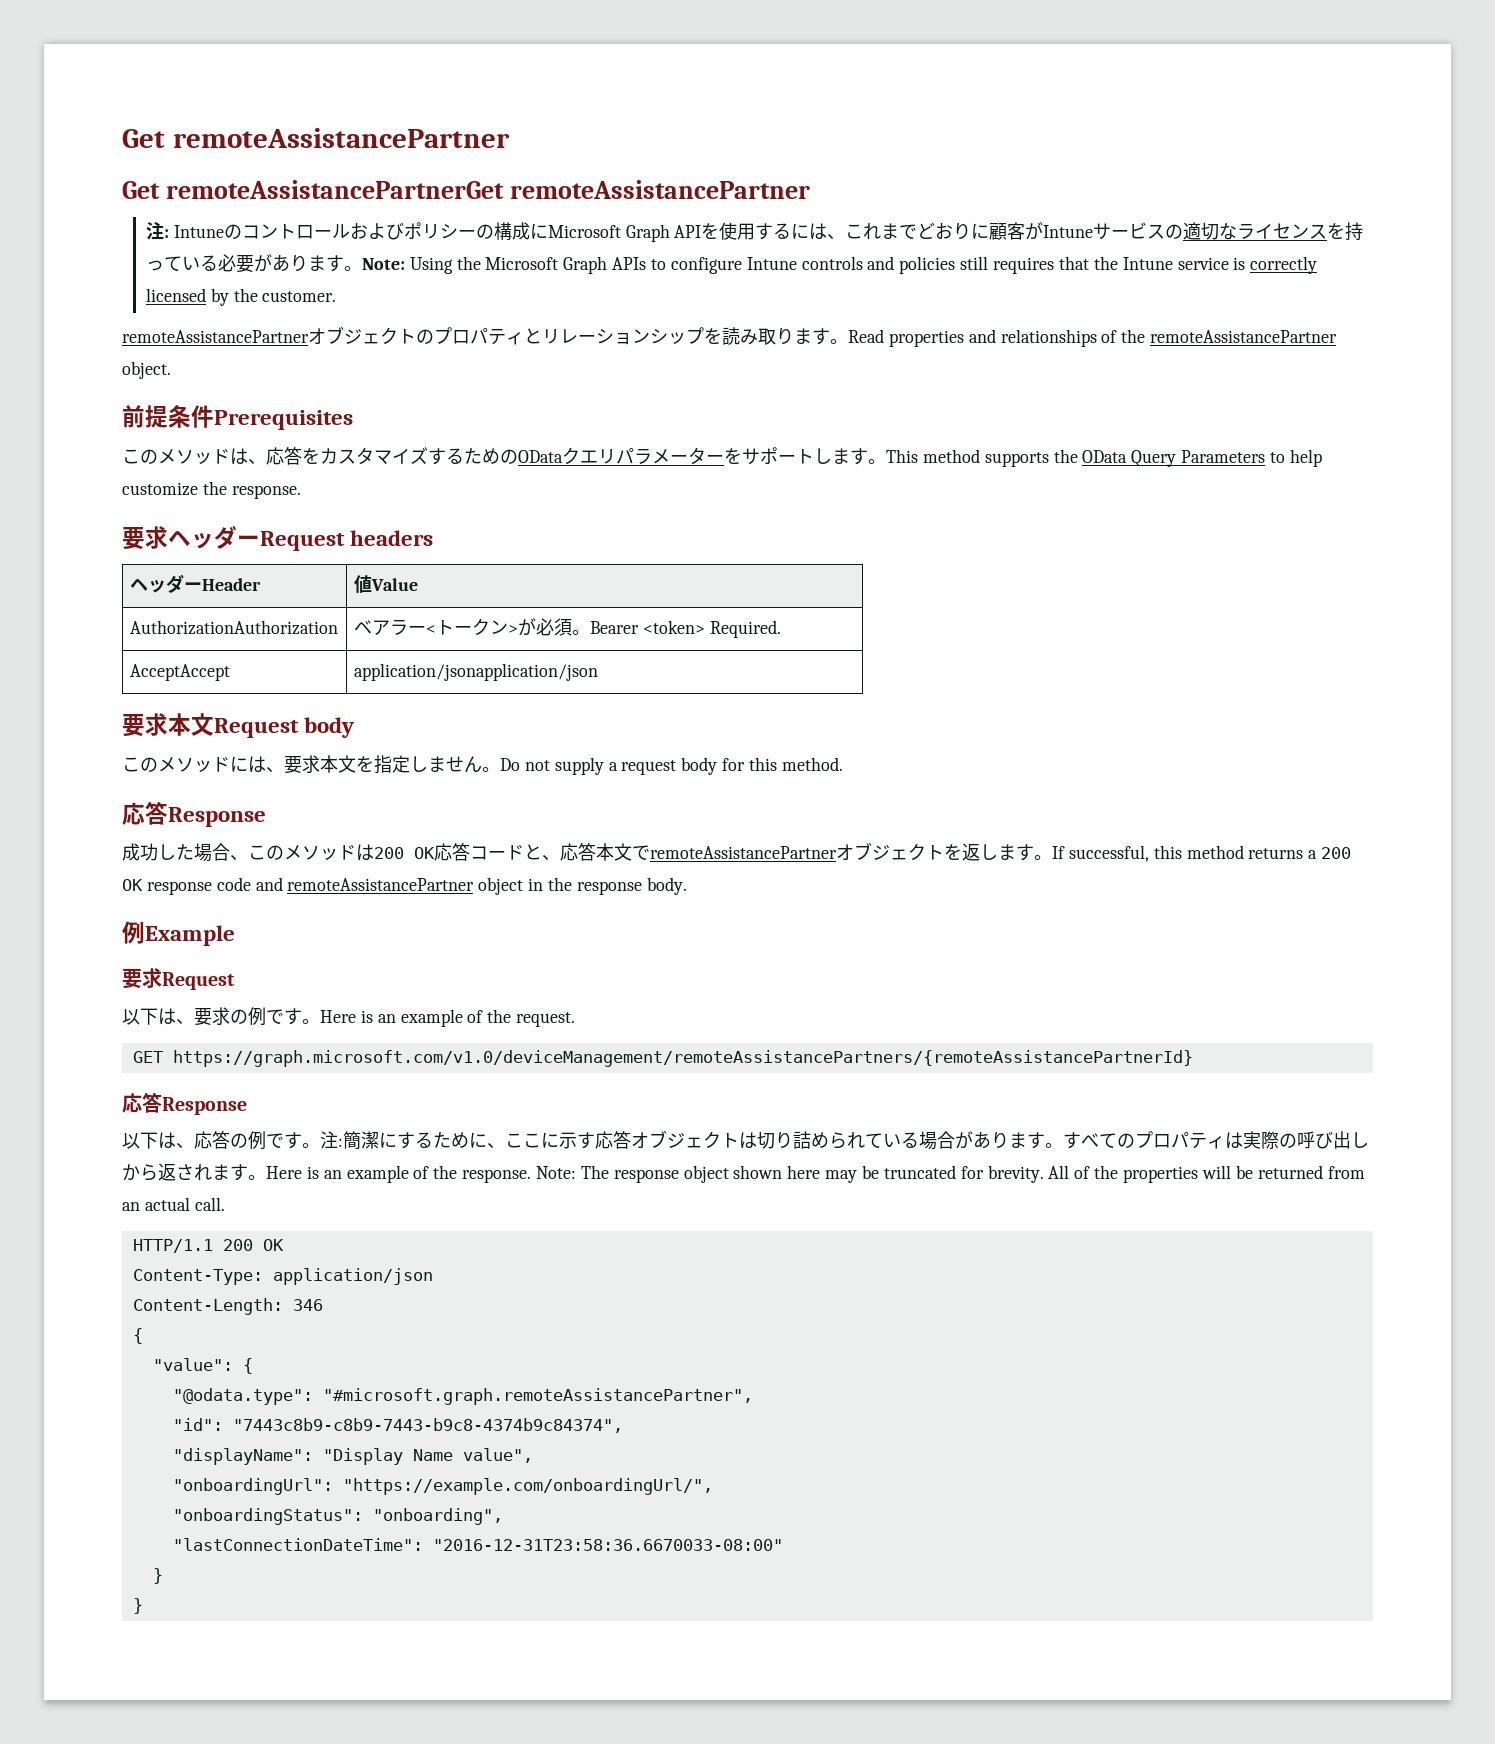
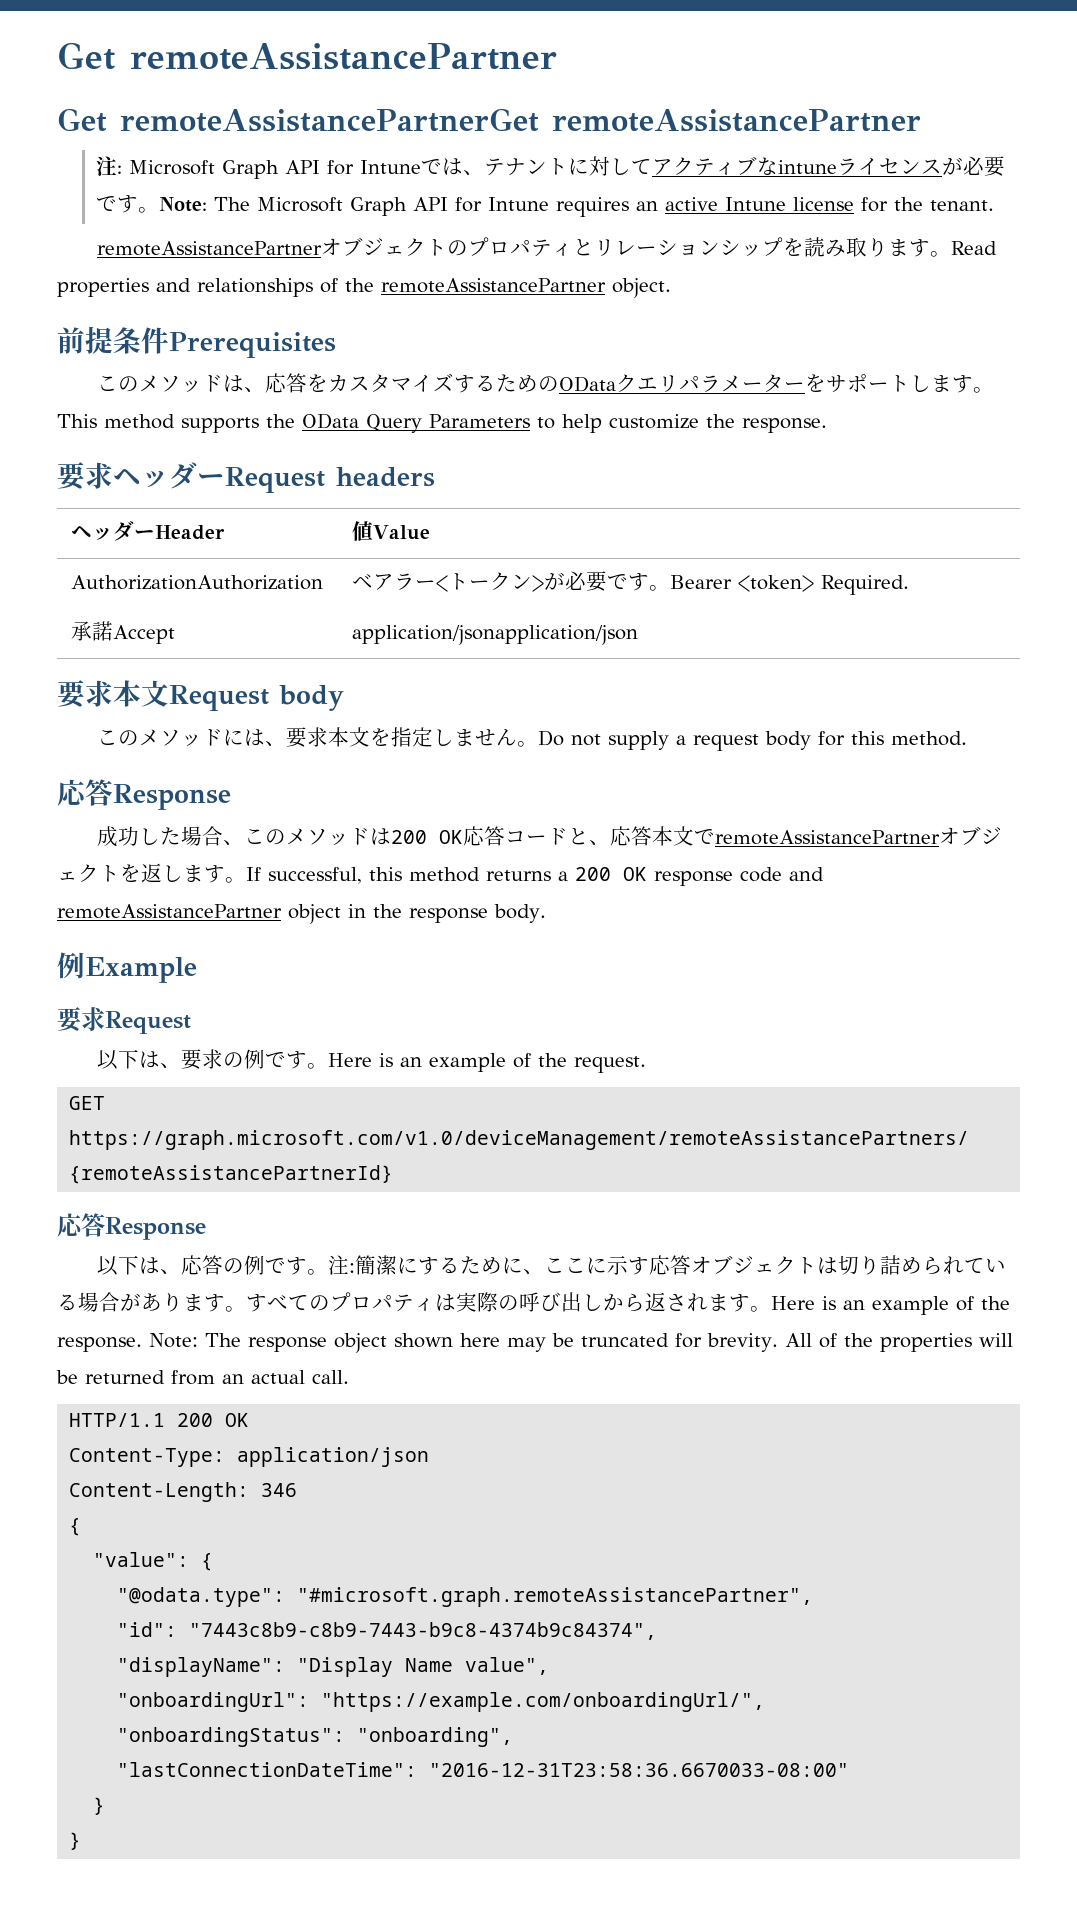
[173,222,1364,242] [145,254,1318,274] [145,288,337,306] Intuneのコントロールおよびポリシーの構成にMicrosoft Graph APIを使用するには、これまでどおりに顧客がIntuneサービスの適切なライセンスを持っている必要があります。Note: Using the Microsoft Graph APIs to configure Intune controls and policies still requires that the Intune service is correctly licensed by the customer. -> [129,156,1006,179] [96,195,995,217] Microsoft Graph API for Intuneでは、テナントに対してアクティブなintuneライセンスが必要です。Note: The Microsoft Graph API for Intune requires an active Intune license for the tenant.
[553,618,572,636] 須 -> [585,571,649,592] 要です
[129,664,230,681] AcceptAccept -> [70,621,175,644] 承諾Accept

